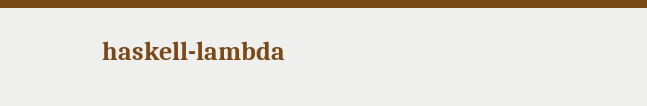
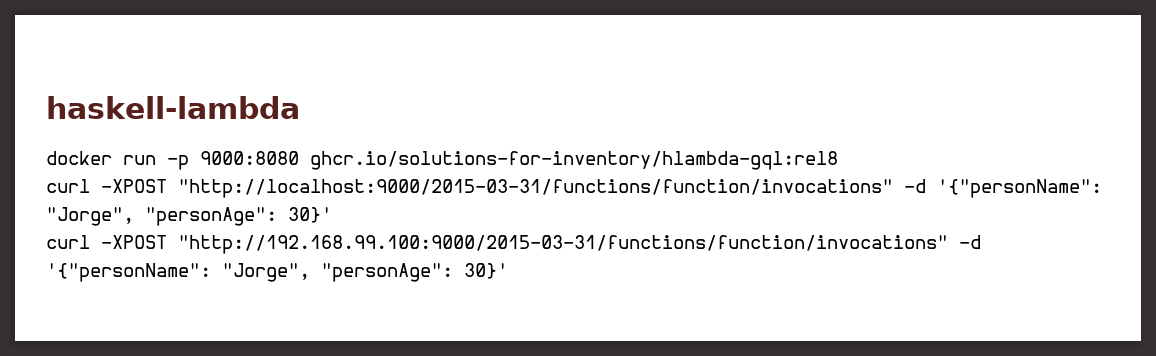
(285, 50) none -> [46,151,838,170] [46,179,1102,198] [46,207,332,226] [46,235,981,254] [46,263,508,282] // docker run -p 9000:8080 ghcr.io/solutions-for-inventory/hlambda-gql:rel8 // curl -XPOST "http://localhost:9000/2015-03-31/functions/function/invocations" -d '{"personName": "Jorge", "personAge": 30}' // curl -XPOST "http://192.168.99.100:9000/2015-03-31/functions/function/invocations" -d '{"personName": "Jorge", "personAge": 30}'

